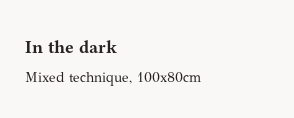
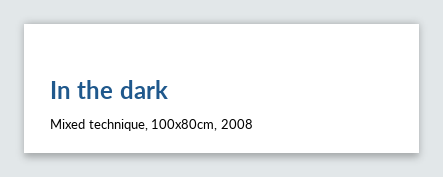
[137,72,201,83] 100x80cm -> [151,119,253,131] 100x80cm, 2008

